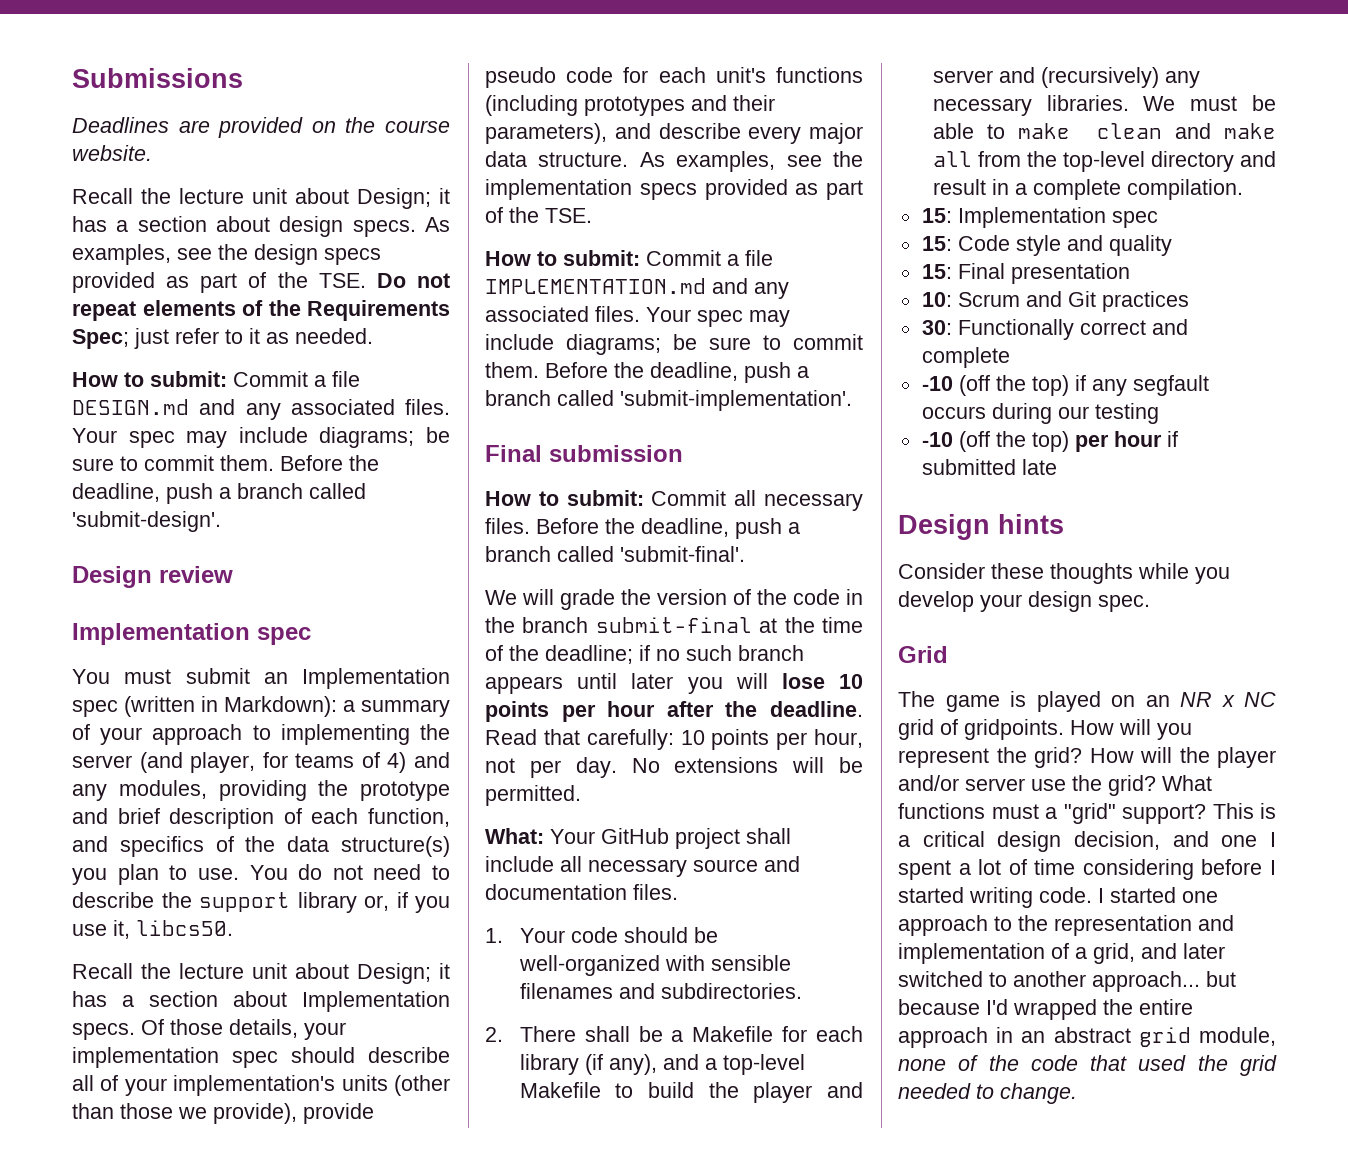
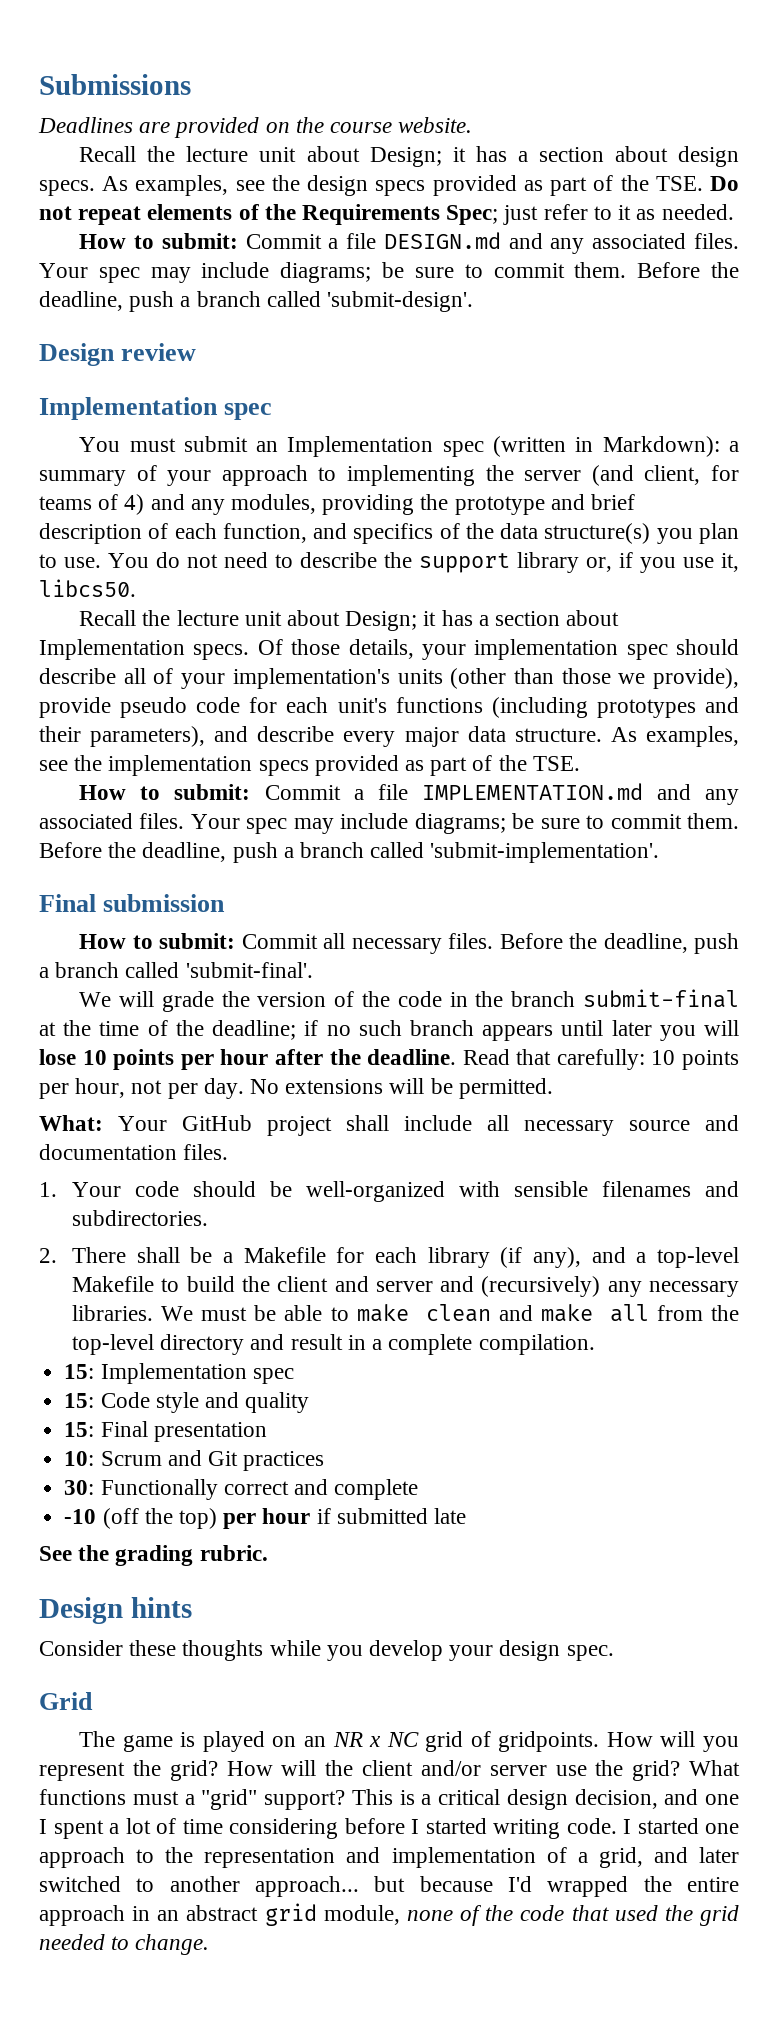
[190,752,256,773] player, -> [644,465,701,485] client,
[753,1082,813,1103] player -> [277,1276,329,1292] client
[921,375,1209,396] [921,403,1159,424] // -10 (off the top) if any segfault occurs during our testing -> (419, 1489) none
(1057, 467) none -> [39,1545,268,1566] // See the grading rubric.
[1217,747,1276,768] player -> [362,1760,413,1776] client

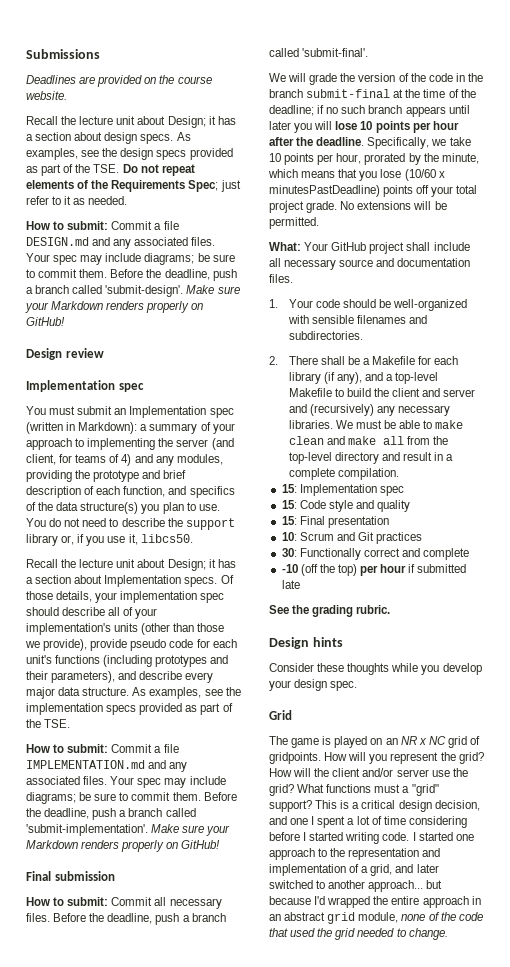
(474, 301) none -> [186,285,240,294] [25,301,204,313] [26,317,65,326] Make sure your Markdown renders properly on GitHub!
(660, 852) none -> [151,824,231,836] [26,840,221,852] Make sure your Markdown renders properly on GitHub!
[462,1049,645,1070] Read that carefully: -> [367,137,471,149] Specifically, we take
[131,1078,244,1099] not per day. -> [364,153,479,165] [268,169,445,181] [269,185,478,197] [269,201,338,213] prorated by the minute, which means that you lose (10/60 x minutesPastDeadline) points off your total project grade.

